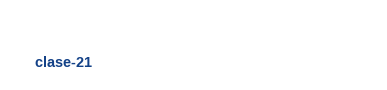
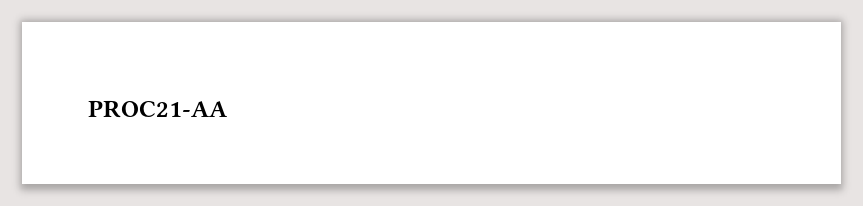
[35,56,92,67] clase-21 -> [88,100,228,118] PROC21-AA

